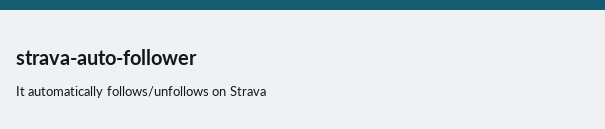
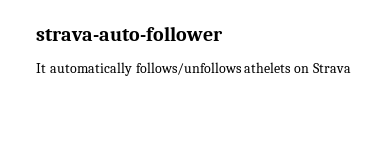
(209, 91) none -> [244,62,292,73] athelets

